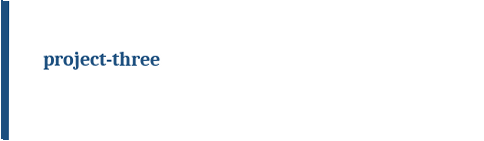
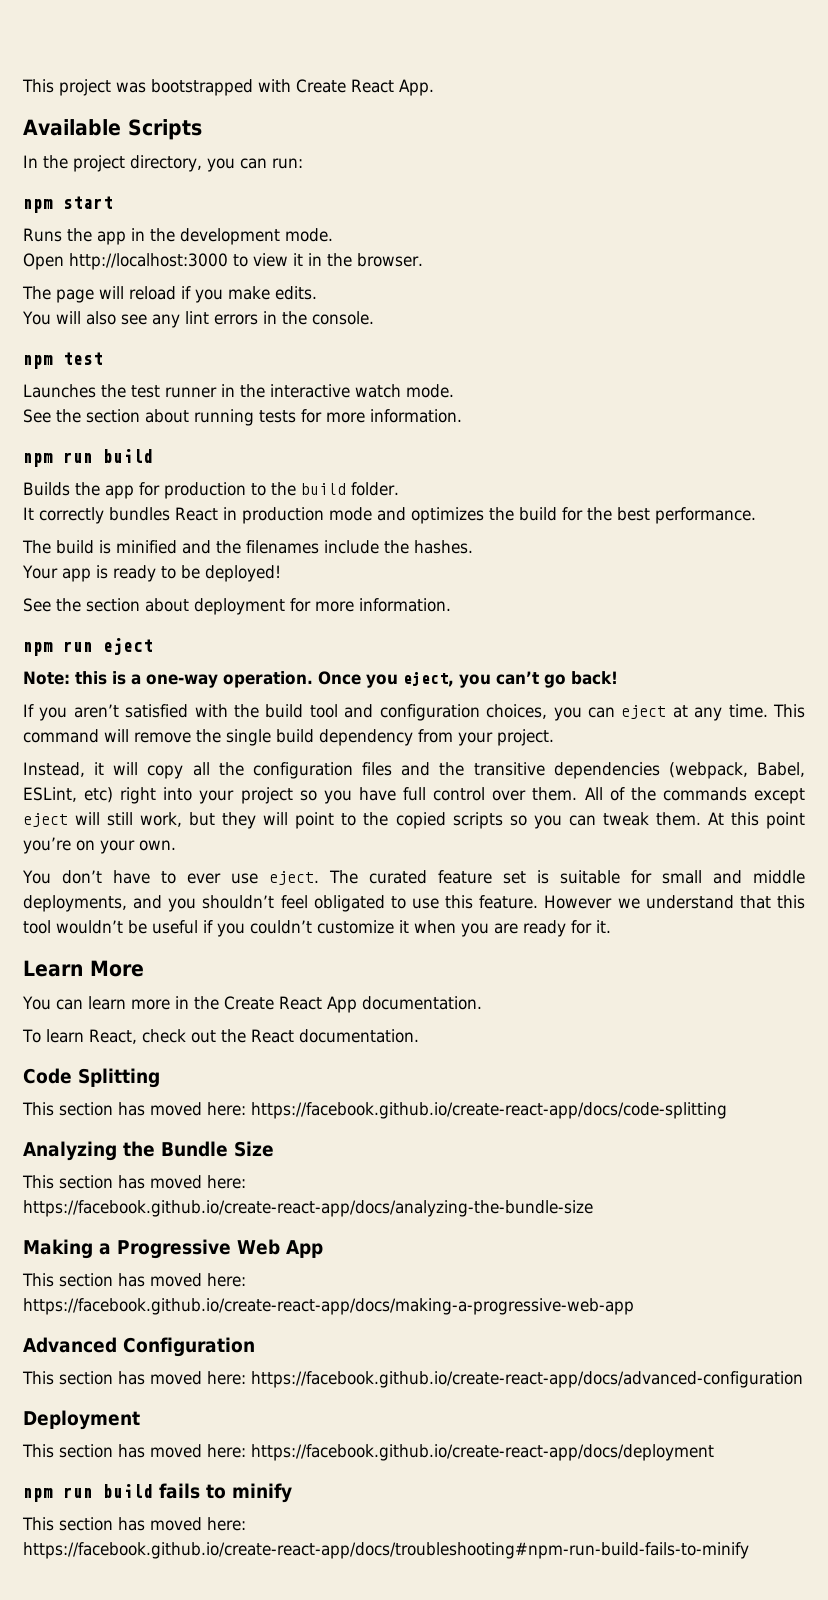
[43,50,161,70] project-three -> [22,79,434,96] [23,119,202,140] [23,155,303,172] [23,196,113,213] [23,228,333,245] [23,253,423,270] [22,286,317,303] [22,311,374,328] [23,352,103,369] [23,384,454,398] [23,409,462,426] [23,449,153,467] [23,482,399,499] [23,507,756,524] [22,540,473,554] [22,565,281,582] [23,598,451,615] [23,638,153,656] [23,671,618,688] [23,704,805,721] [23,729,554,746] [23,762,805,779] [23,787,806,804] [23,812,805,829] [23,837,176,854] [22,870,805,885] [23,895,805,912] [23,920,611,937] [23,960,144,977] [22,996,482,1013] [22,1029,419,1044] [23,1068,160,1088] [22,1102,727,1119] [23,1141,274,1161] [22,1175,246,1189] [23,1200,593,1217] [23,1239,323,1259] [22,1273,246,1287] [23,1298,634,1315] [23,1337,255,1357] [22,1371,803,1388] [23,1410,140,1430] [22,1444,714,1461] [23,1483,292,1503] [22,1517,246,1531] [23,1542,749,1559] This project was bootstrapped with Create React App. // Available Scripts // In the project directory, you can run: // npm start // Runs the app in the development mode. // Open http://localhost:3000 to view it in the browser. // The page will reload if you make edits. // You will also see any lint errors in the console. // npm test // Launches the test runner in the interactive watch mode. // See the section about running tests for more information. // npm run build // Builds the app for production to the build folder. // It correctly bundles React in production mode and optimizes the build for the best performance. // The build is minified and the filenames include the hashes. // Your app is ready to be deployed! // See the section about deployment for more information. // npm run eject // Note: this is a one-way operation. Once you eject, you can’t go back! // If you aren’t satisfied with the build tool and configuration choices, you can eject at any time. This command will remove the single build dependency from your project. // Instead, it will copy all the configuration files and the transitive dependencies (webpack, Babel, ESLint, etc) right into your project so you have full control over them. All of the commands except eject will still work, but they will point to the copied scripts so you can tweak them. At this point you’re on your own. // You don’t have to ever use eject. The curated feature set is suitable for small and middle deployments, and you shouldn’t feel obligated to use this feature. However we understand that this tool wouldn’t be useful if you couldn’t customize it when you are ready for it. // Learn More // You can learn more in the Create React App documentation. // To learn React, check out the React documentation. // Code Splitting // This section has moved here: https://facebook.github.io/create-react-app/docs/code-splitting // Analyzing the Bundle Size // This section has moved here: https://facebook.github.io/create-react-app/docs/analyzing-the-bundle-size // Making a Progressive Web App // This section has moved here: https://facebook.github.io/create-react-app/docs/making-a-progressive-web-app // Advanced Configuration // This section has moved here: https://facebook.github.io/create-react-app/docs/advanced-configuration // Deployment // This section has moved here: https://facebook.github.io/create-react-app/docs/deployment // npm run build fails to minify // This section has moved here: https://facebook.github.io/create-react-app/docs/troubleshooting#npm-run-build-fails-to-minify

